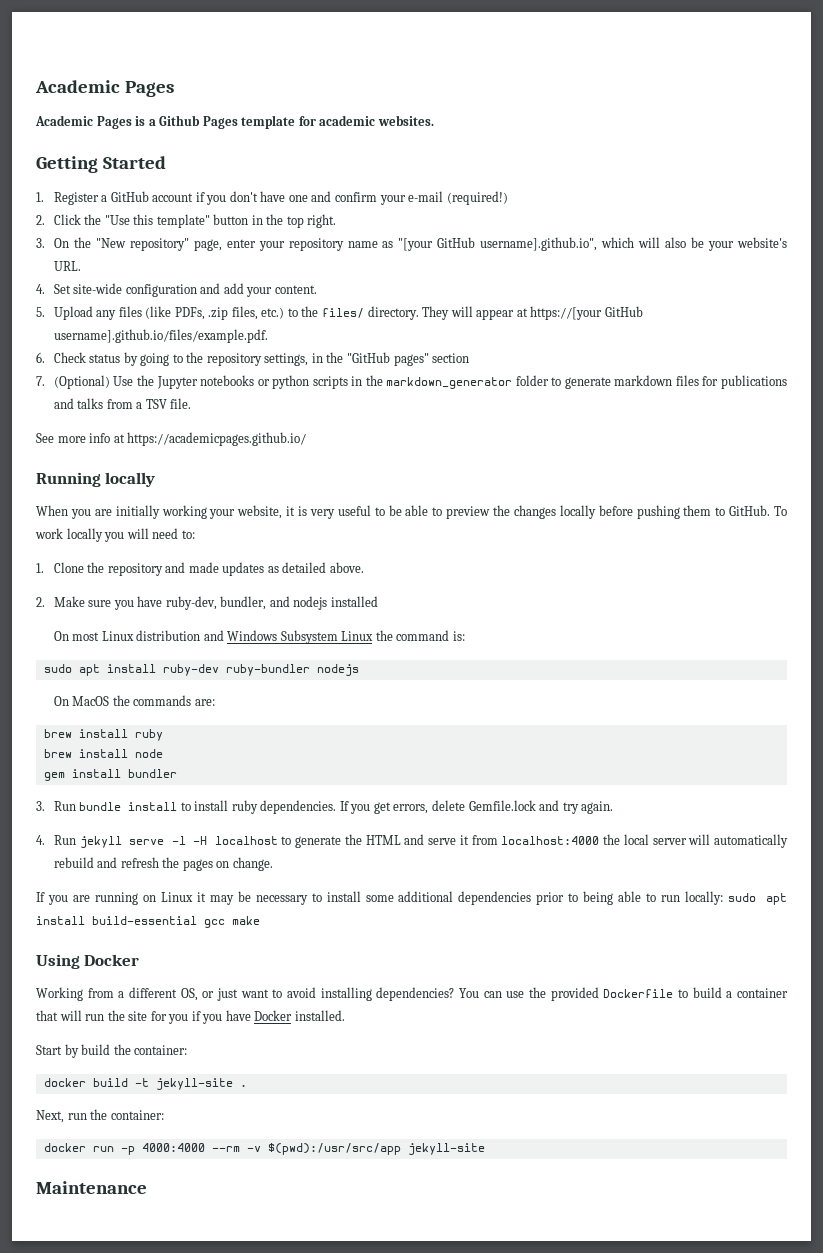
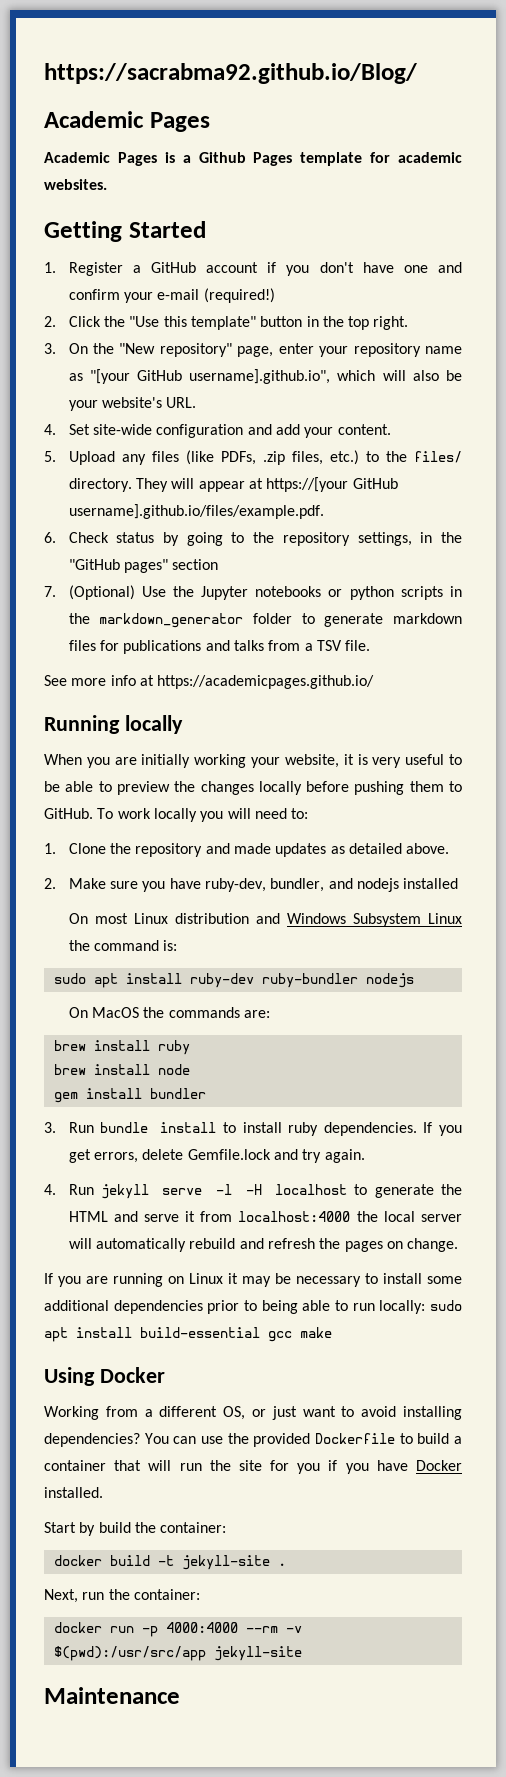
(35, 86) none -> [44,63,417,84] https://sacrabma92.github.io/Blog/ //

